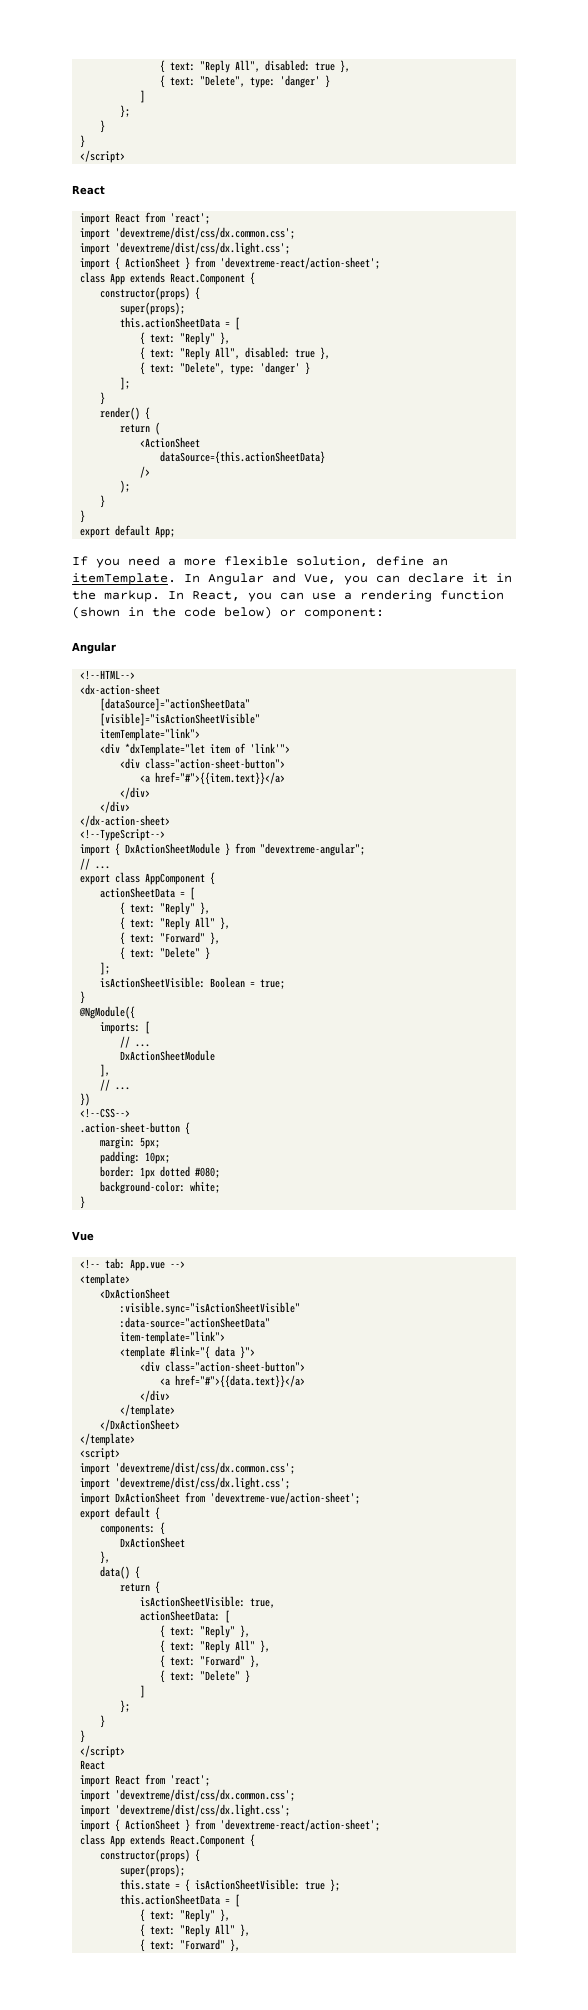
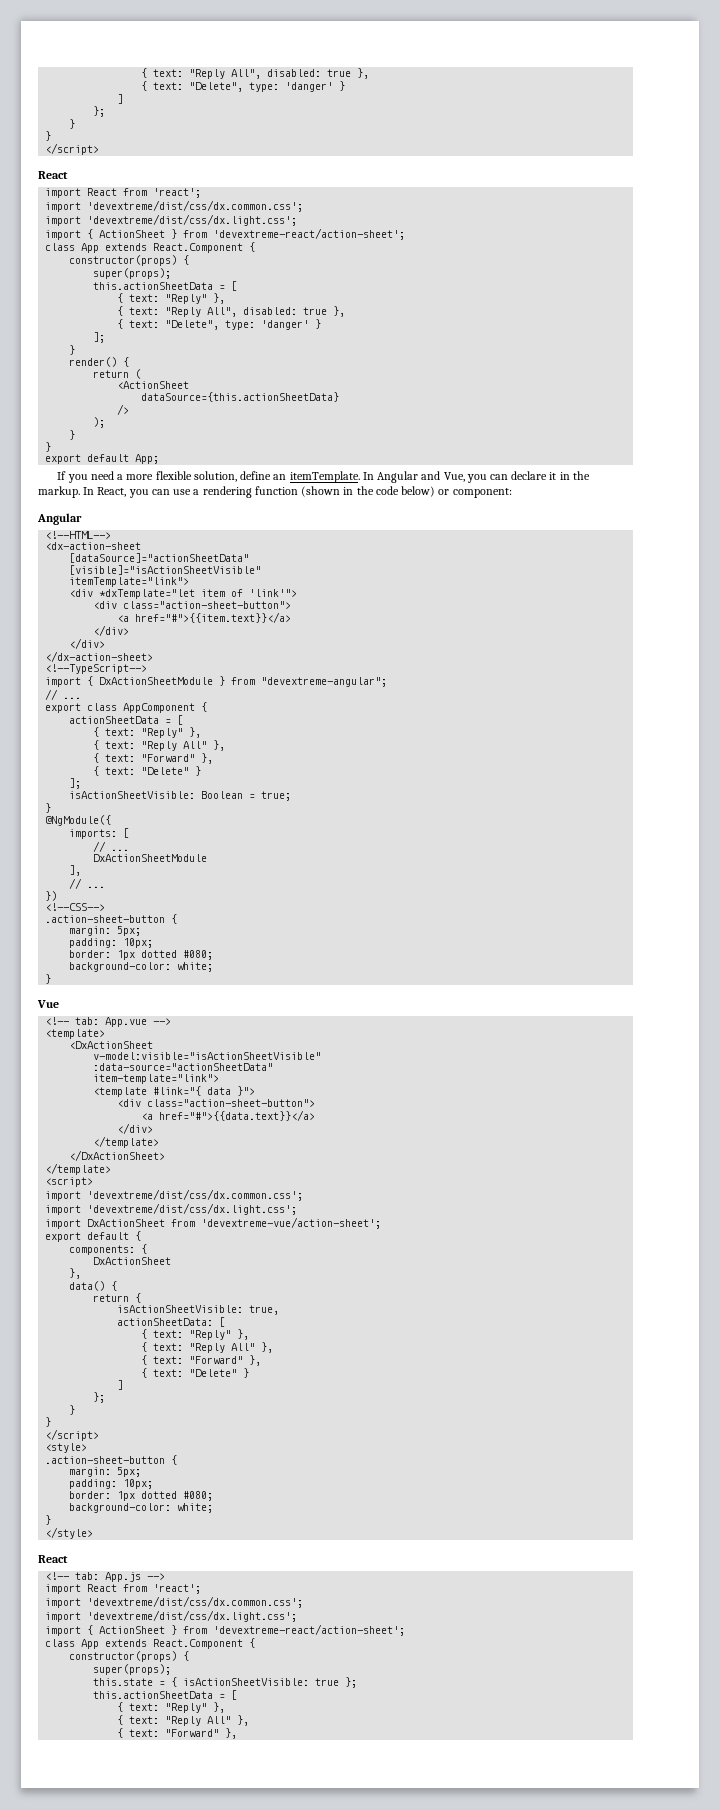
[120,1302,301,1315] :visible.sync="isActionSheetVisible" -> [93,1052,322,1060] v-model:visible="isActionSheetVisible"
[80,1760,106,1770] React -> [45,1443,88,1453] [45,1455,178,1465] [69,1467,142,1477] [69,1479,154,1489] [69,1491,214,1501] [69,1503,214,1513] [45,1515,52,1525] [45,1527,94,1539] [38,1555,68,1563] [45,1572,166,1582] <style> // .action-sheet-button { // margin: 5px; // padding: 10px; // border: 1px dotted #080; // background-color: white; // } // </style> // React // <!-- tab: App.js -->

